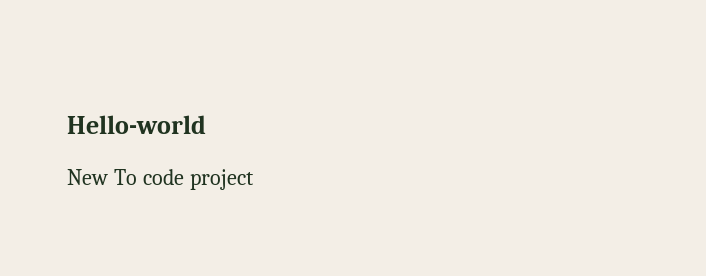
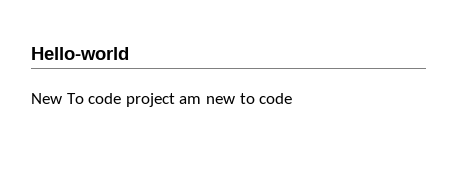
(254, 179) none -> [179,93,293,104] am new to code

